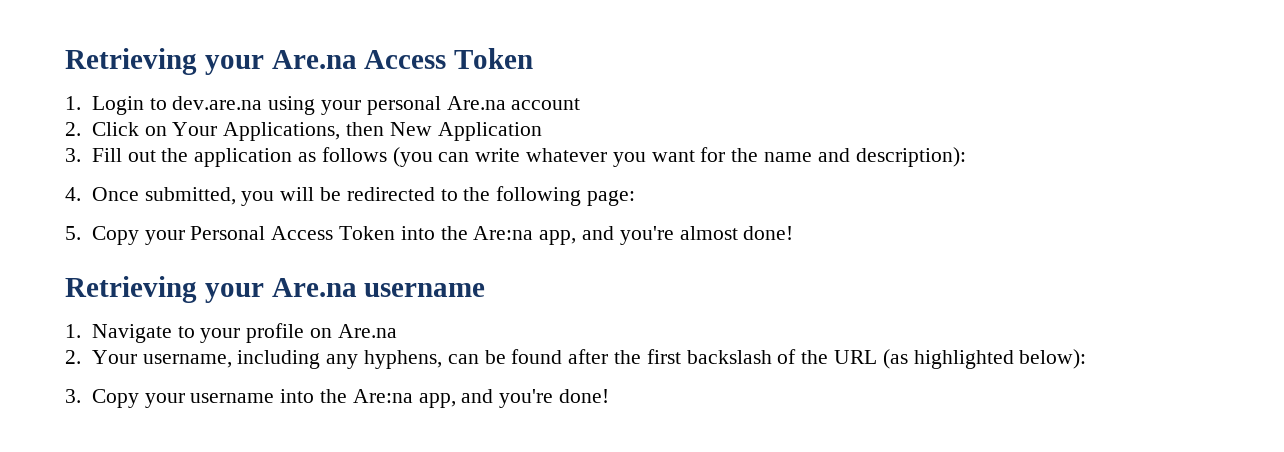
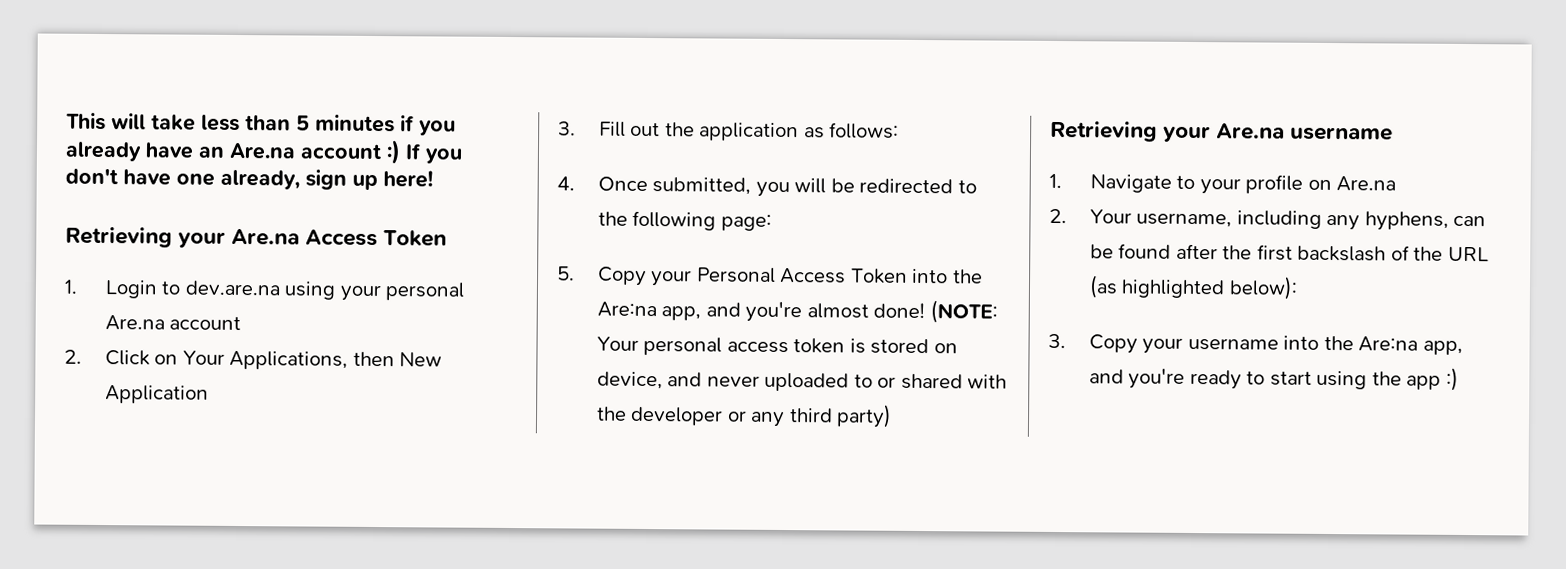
(65, 61) none -> [66,112,456,136] [65,140,462,165] [65,168,433,191] This will take less than 5 minutes if you already have an Are.na account :) If you don't have one already, sign up here! //
[321,147,966,167] follows (you can write whatever you want for the name and description): -> [829,122,900,139] follows:
(794, 233) none -> [929,300,998,324] [596,336,958,356] [596,371,1008,392] [595,404,893,428] (NOTE: Your personal access token is stored on device, and never uploaded to or shared with the developer or any third party)
[558,389,609,403] done! -> [1189,367,1459,391] ready to start using the app :)

